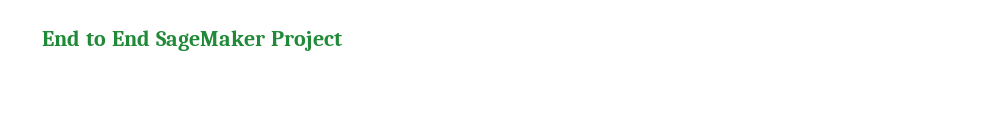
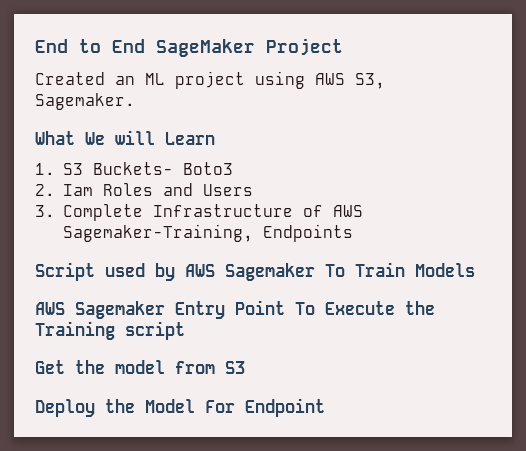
(342, 41) none -> [35,71,385,89] [35,93,135,110] [35,130,215,145] [35,162,233,175] [35,183,253,196] [35,204,363,221] [62,224,353,242] [35,262,475,281] [35,300,435,319] [35,321,185,340] [35,360,245,374] [35,398,325,417] // Created an ML project using AWS S3, Sagemaker. // What We will Learn // 1. S3 Buckets- Boto3 // 2. Iam Roles and Users // 3. Complete Infrastructure of AWS Sagemaker-Training, Endpoints // Script used by AWS Sagemaker To Train Models // AWS Sagemaker Entry Point To Execute the Training script // Get the model from S3 // Deploy the Model For Endpoint

